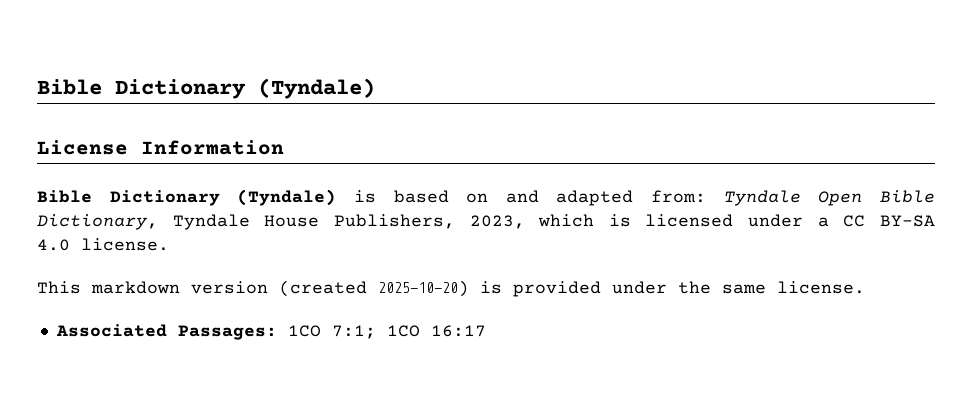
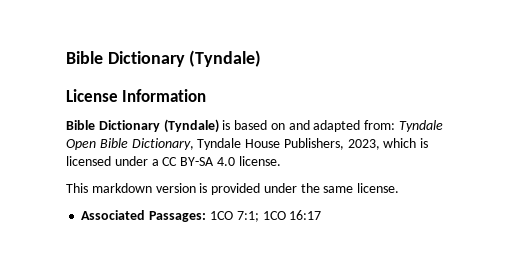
[279,280,469,297] (created 2025-10-20) -> (196, 188) none

